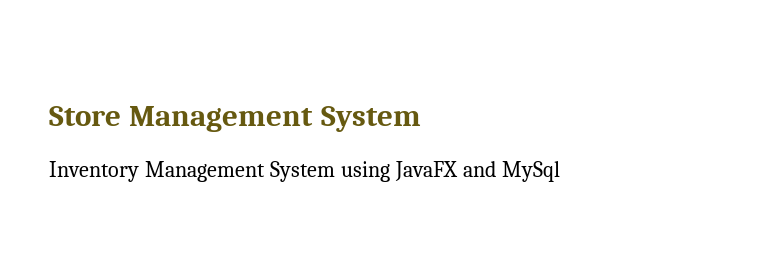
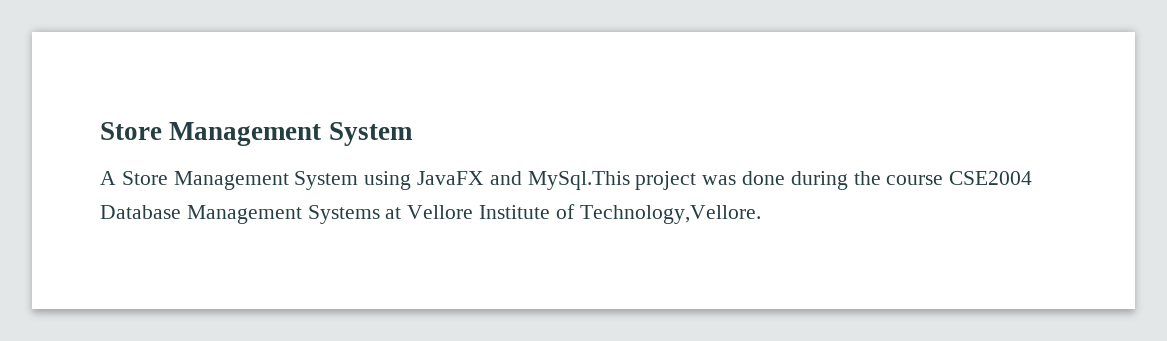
[49,161,139,182] Inventory -> [100,171,168,185] A Store
[501,161,560,182] MySql -> [527,171,1033,190] [100,204,761,224] MySql.This project was done during the course CSE2004 Database Management Systems at Vellore Institute of Technology,Vellore.

